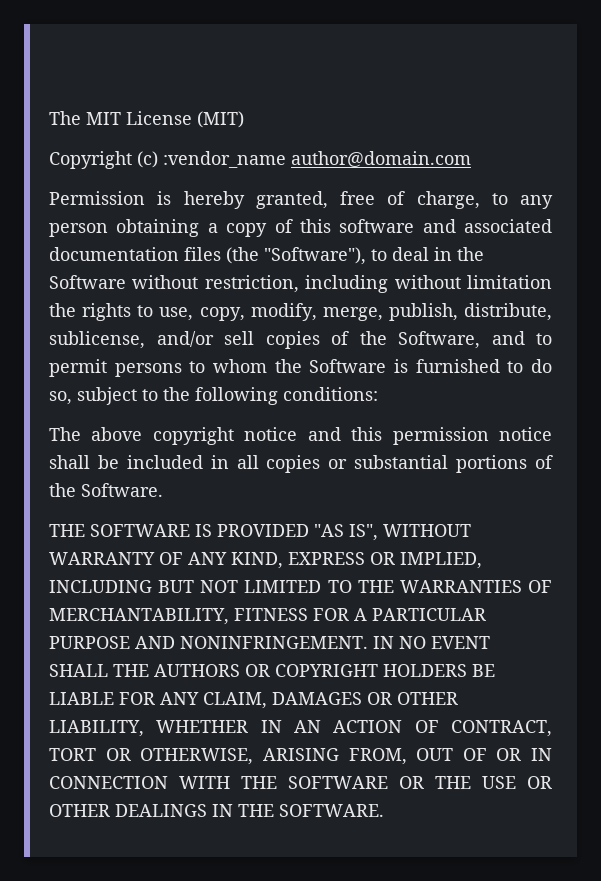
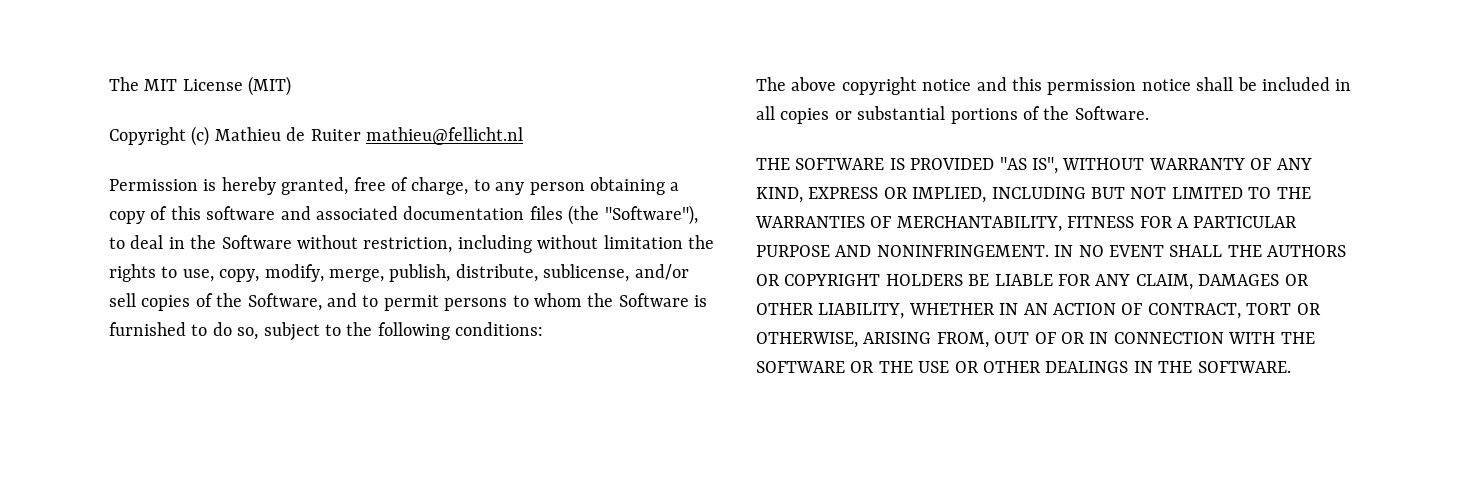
[163,151,471,168] :vendor_name author@domain.com -> [214,127,523,145] Mathieu de Ruiter mathieu@fellicht.nl

